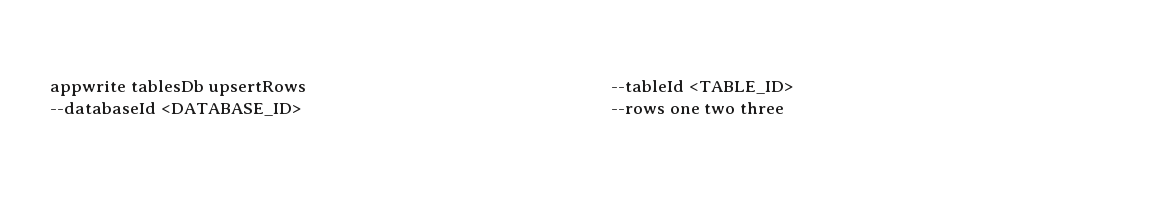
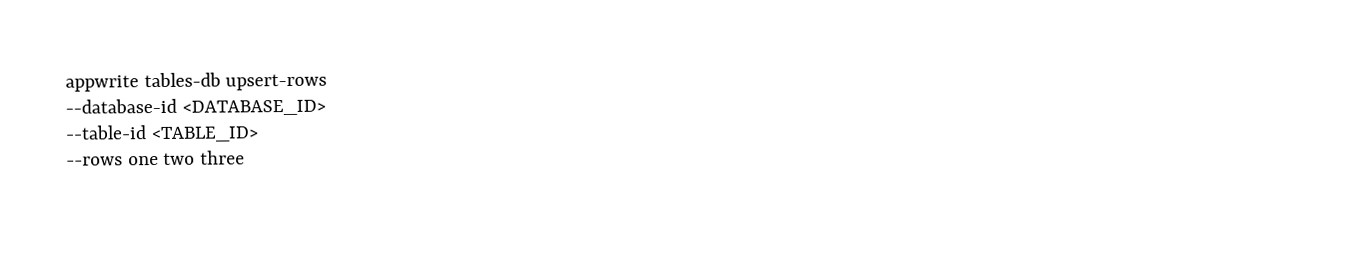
[130,80,307,96] [50,102,156,114] tablesDb upsertRows // --databaseId -> [143,72,328,91] [65,98,177,114] tables-db upsert-rows // --database-id
[611,80,684,92] --tableId -> [65,125,147,140] --table-id

